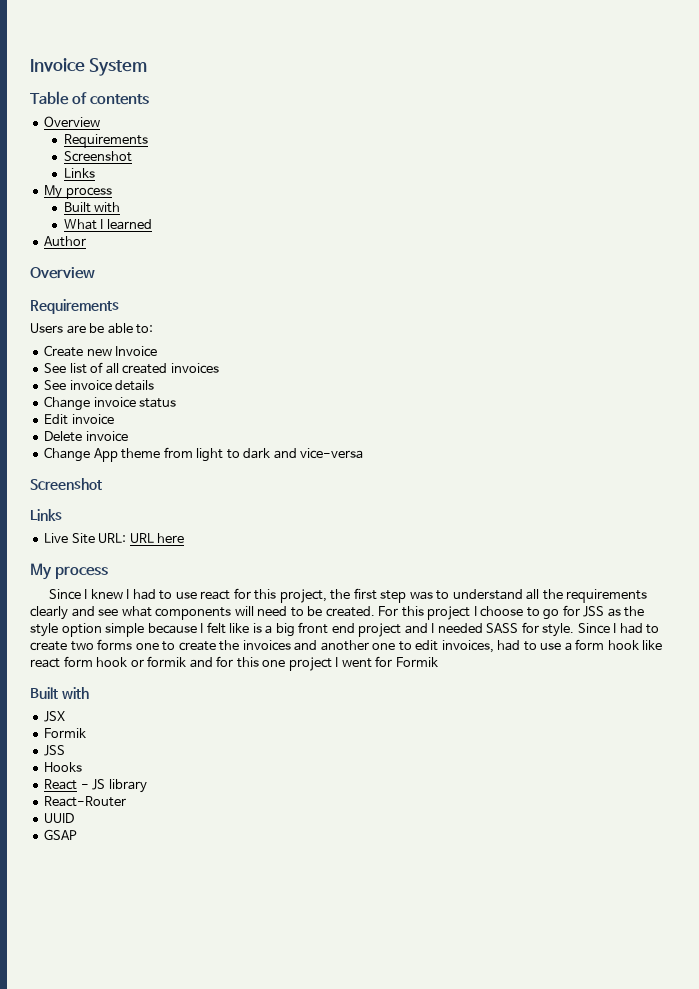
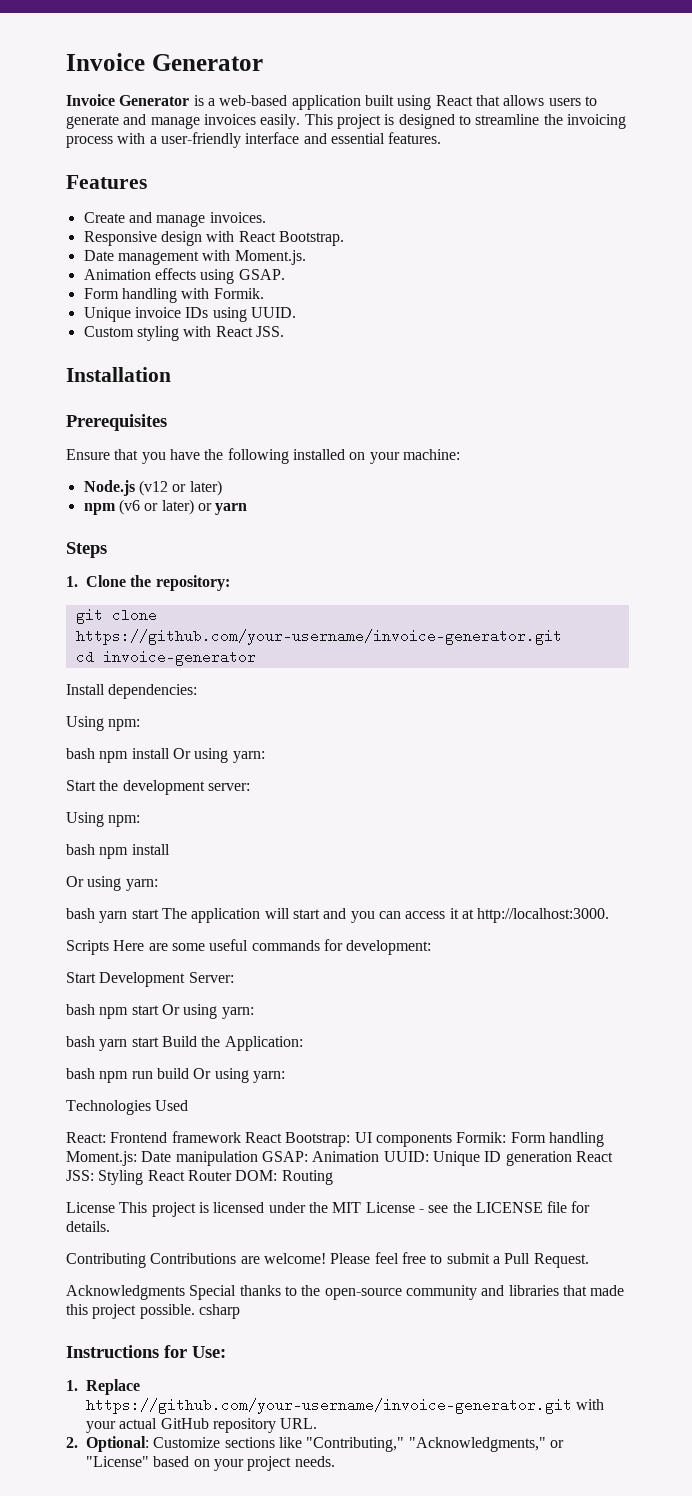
[30,58,148,76] [30,91,150,105] [44,116,101,127] [63,134,148,148] [63,151,132,162] [63,168,95,178] [44,185,112,199] [63,202,121,213] [63,219,152,230] [44,236,87,247] [30,267,95,279] [30,299,119,314] [30,323,154,334] [44,345,158,357] [44,362,219,374] [44,380,155,391] [44,396,177,411] [44,414,114,425] [44,431,128,442] [44,447,364,462] [30,478,102,490] [30,509,62,521] [44,533,185,544] [30,563,109,580] [48,588,648,603] [30,605,645,620] [30,622,660,637] [30,639,663,653] [30,656,438,671] [30,687,89,699] [44,711,66,722] [44,728,87,738] [44,745,66,756] [44,762,83,772] [44,779,147,793] [44,796,127,807] [44,813,75,823] [44,829,78,840] Invoice System // Table of contents // Overview // Requirements // Screenshot // Links // My process // Built with // What I learned // Author // Overview // Requirements // Users are be able to: // Create new Invoice // See list of all created invoices // See invoice details // Change invoice status // Edit invoice // Delete invoice // Change App theme from light to dark and vice-versa // Screenshot // Links // Live Site URL: URL here // My process // Since I knew I had to use react for this project, the first step was to understand all the requirements clearly and see what components will need to be created. For this project I choose to go for JSS as the style option simple because I felt like is a big front end project and I needed SASS for style. Since I had to create two forms one to create the invoices and another one to edit invoices, had to use a form hook like react form hook or formik and for this one project I went for Formik // Built with // JSX // Formik // JSS // Hooks // React - JS library // React-Router // UUID // GSAP -> [66,53,263,71] [66,94,597,110] [66,114,626,129] [66,132,442,148] [66,175,147,189] [83,212,266,227] [83,231,344,246] [83,250,306,265] [83,268,285,284] [83,288,264,303] [83,307,296,322] [83,326,284,341] [66,367,171,382] [66,414,167,431] [66,448,460,464] [83,480,222,496] [83,499,248,515] [66,542,107,558] [66,575,230,591] [75,608,157,624] [75,629,562,645] [75,650,256,666] [66,684,198,699] [66,716,141,731] [66,748,265,763] [66,780,250,795] [66,812,141,827] [66,844,170,859] [66,876,158,891] [66,908,610,923] [66,939,432,955] [66,972,234,987] [66,1004,254,1019] [66,1036,303,1051] [66,1068,285,1083] [66,1100,189,1115] [66,1131,604,1147] [66,1151,613,1166] [66,1170,333,1185] [66,1201,591,1217] [66,1221,110,1232] [66,1252,589,1268] [66,1285,625,1300] [66,1304,240,1319] [66,1345,226,1358] [66,1379,140,1395] [86,1398,605,1414] [86,1418,318,1433] [66,1436,564,1452] [86,1456,335,1471] Invoice Generator // Invoice Generator is a web-based application built using React that allows users to generate and manage invoices easily. This project is designed to streamline the invoicing process with a user-friendly interface and essential features. // Features // Create and manage invoices. // Responsive design with React Bootstrap. // Date management with Moment.js. // Animation effects using GSAP. // Form handling with Formik. // Unique invoice IDs using UUID. // Custom styling with React JSS. // Installation // Prerequisites // Ensure that you have the following installed on your machine: // Node.js (v12 or later) // npm (v6 or later) or yarn // Steps // 1. Clone the repository: // git clone https://github.com/your-username/invoice-generator.git // cd invoice-generator // Install dependencies: // Using npm: // bash npm install Or using yarn: // Start the development server: // Using npm: // bash npm install // Or using yarn: // bash yarn start The application will start and you can access it at http://localhost:3000. // Scripts Here are some useful commands for development: // Start Development Server: // bash npm start Or using yarn: // bash yarn start Build the Application: // bash npm run build Or using yarn: // Technologies Used // React: Frontend framework React Bootstrap: UI components Formik: Form handling Moment.js: Date manipulation GSAP: Animation UUID: Unique ID generation React JSS: Styling React Router DOM: Routing // License This project is licensed under the MIT License - see the LICENSE file for details. // Contributing Contributions are welcome! Please feel free to submit a Pull Request. // Acknowledgments Special thanks to the open-source community and libraries that made this project possible. csharp // Instructions for Use: // 1. Replace https://github.com/your-username/invoice-generator.git with your actual GitHub repository URL. // 2. Optional: Customize sections like "Contributing," "Acknowledgments," or "License" based on your project needs.

